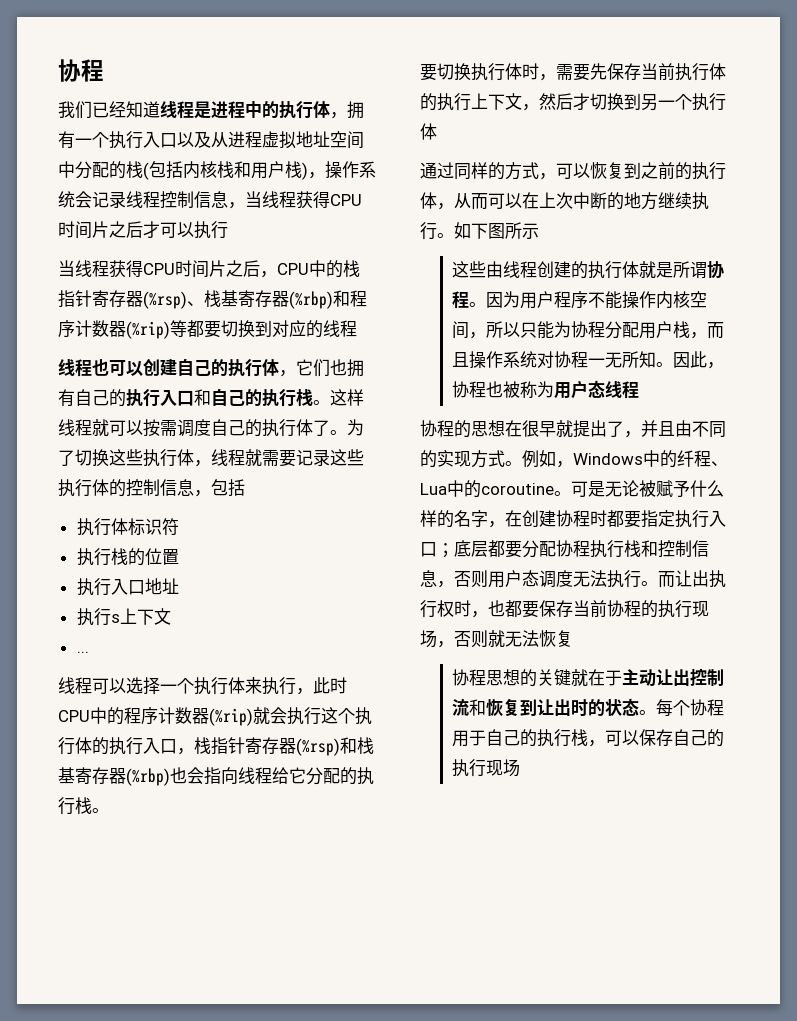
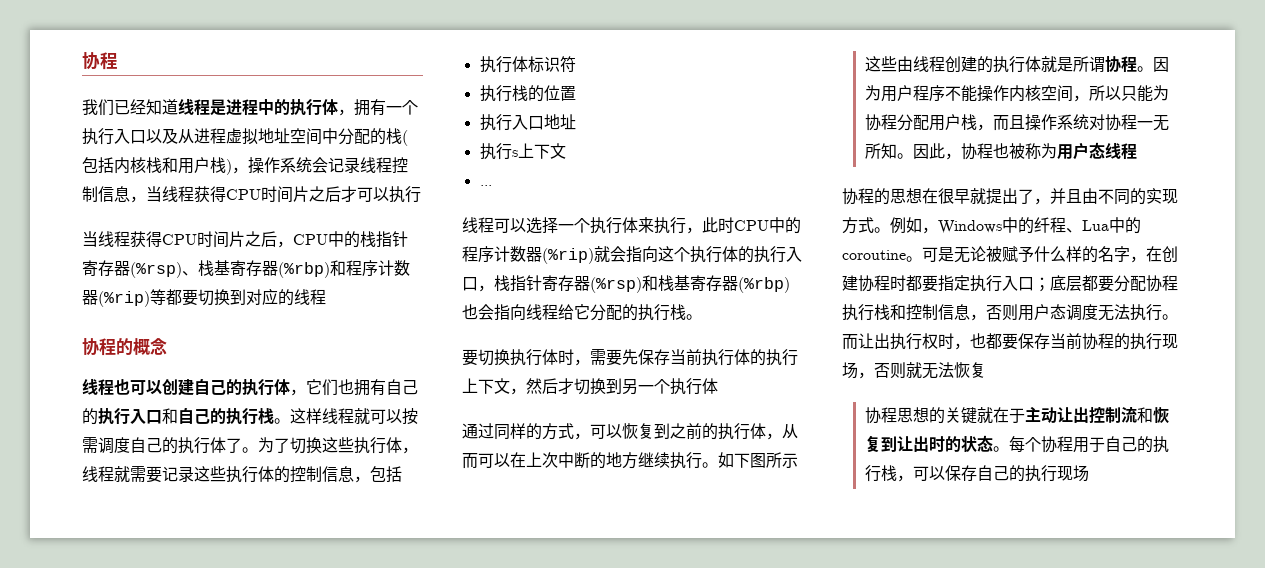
(357, 328) none -> [82,338,167,356] // 协程的概念
[287,707,321,725] 执行 -> [626,246,658,263] 指向

